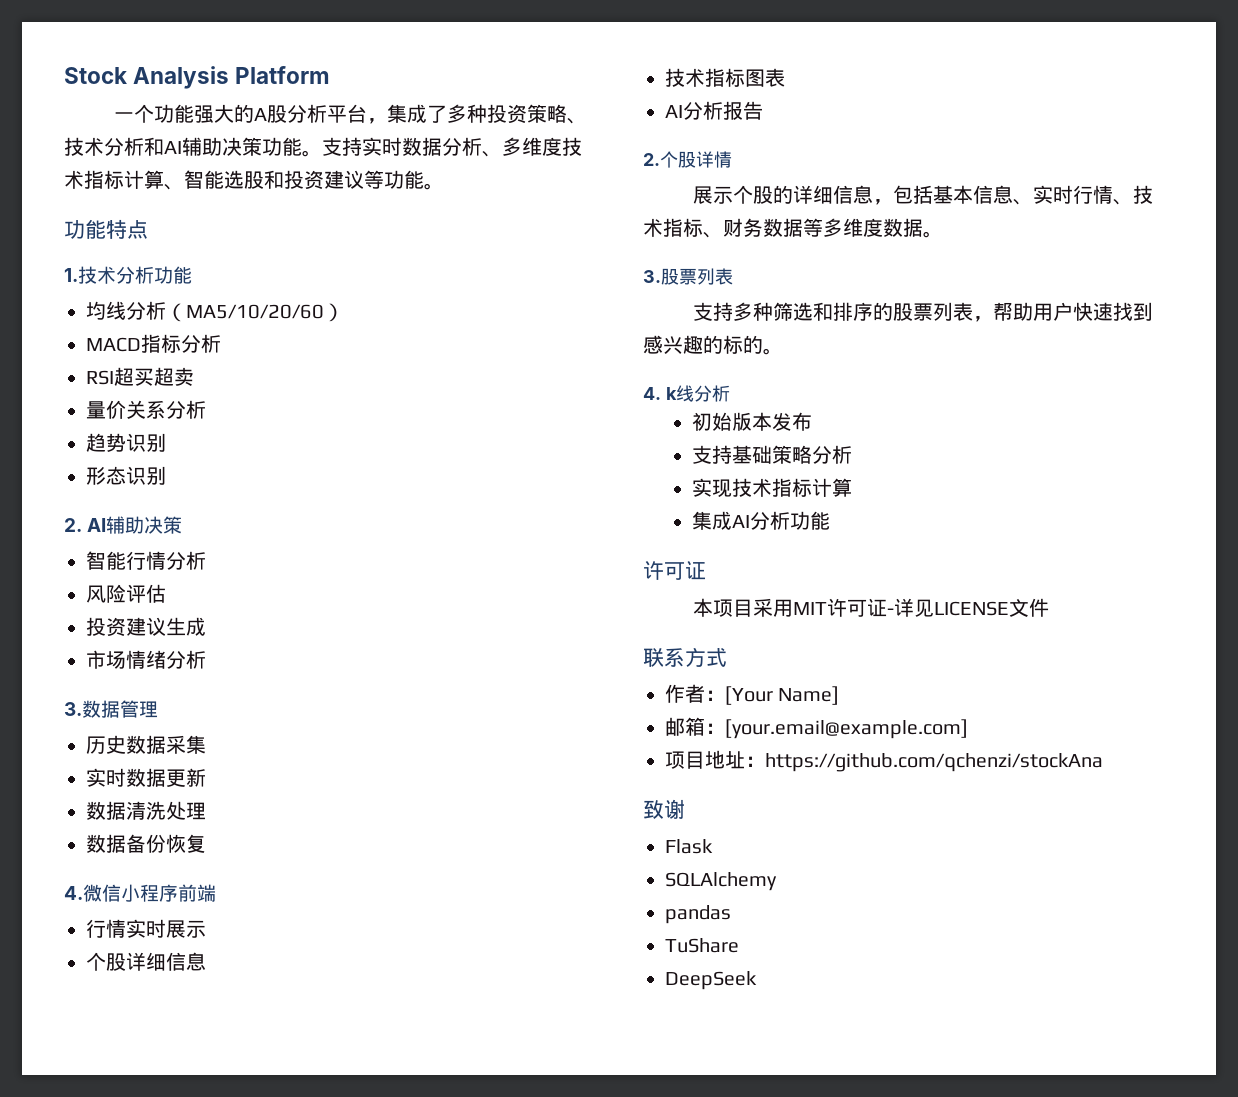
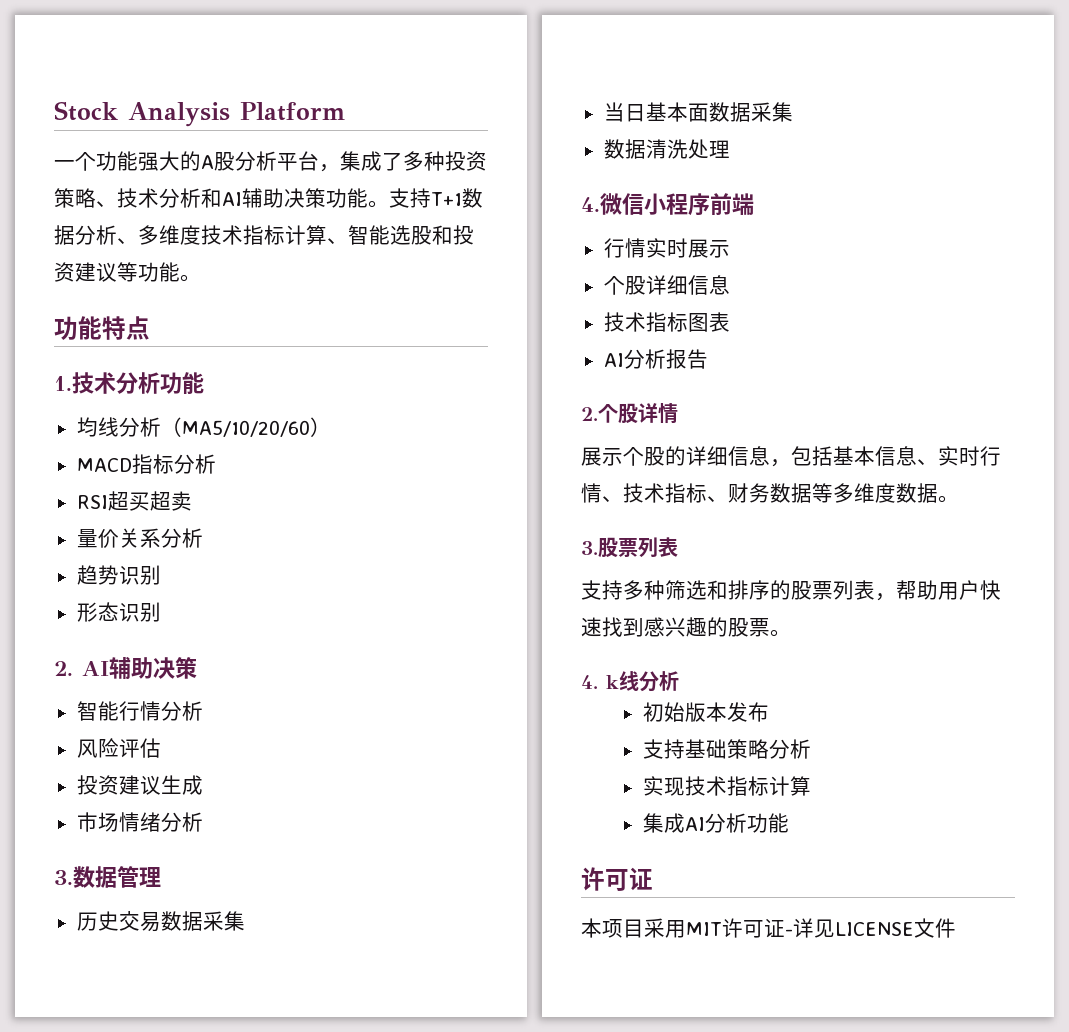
[362,137,402,156] 实时 -> [431,192,462,206] T+1
[126,735,206,754] [86,768,206,787] 数据采集 // 实时数据更新 -> [118,911,245,932] [603,102,793,122] 交易数据采集 // 当日基本面数据采集
[86,834,206,853] // 数据备份恢复 -> (730, 149) none
[723,335,763,354] 标的 -> [728,618,770,637] 股票
[643,647,727,667] [665,684,840,705] [665,717,968,739] [665,750,1103,772] [643,799,685,819] [665,839,713,854] [665,872,777,891] [665,905,731,924] [665,938,739,953] [665,971,757,990] // 联系方式 // 作者：[Your Name] // 邮箱：[your.email@example.com] // 项目地址：https://github.com/qchenzi/stockAna // 致谢 // Flask // SQLAlchemy // pandas // TuShare // DeepSeek -> (956, 928) none

